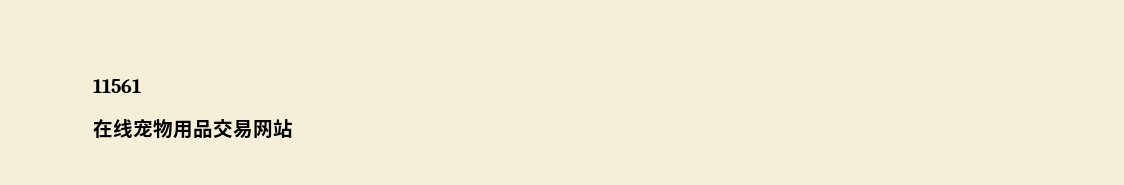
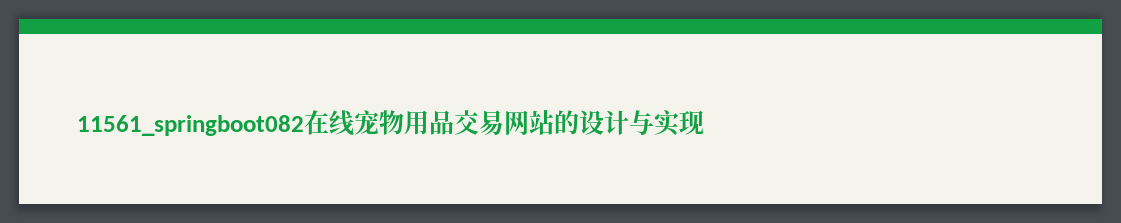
[93,79,141,93] 11561 // -> [77,115,304,136] 11561_springboot082
(293, 128) none -> [554,110,704,136] 的设计与实现

